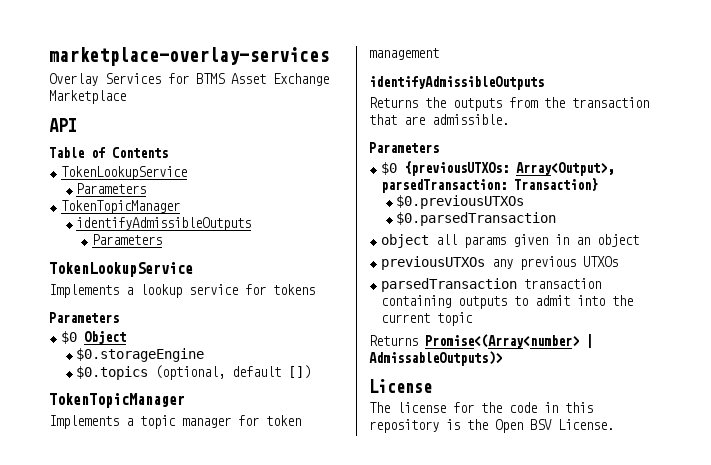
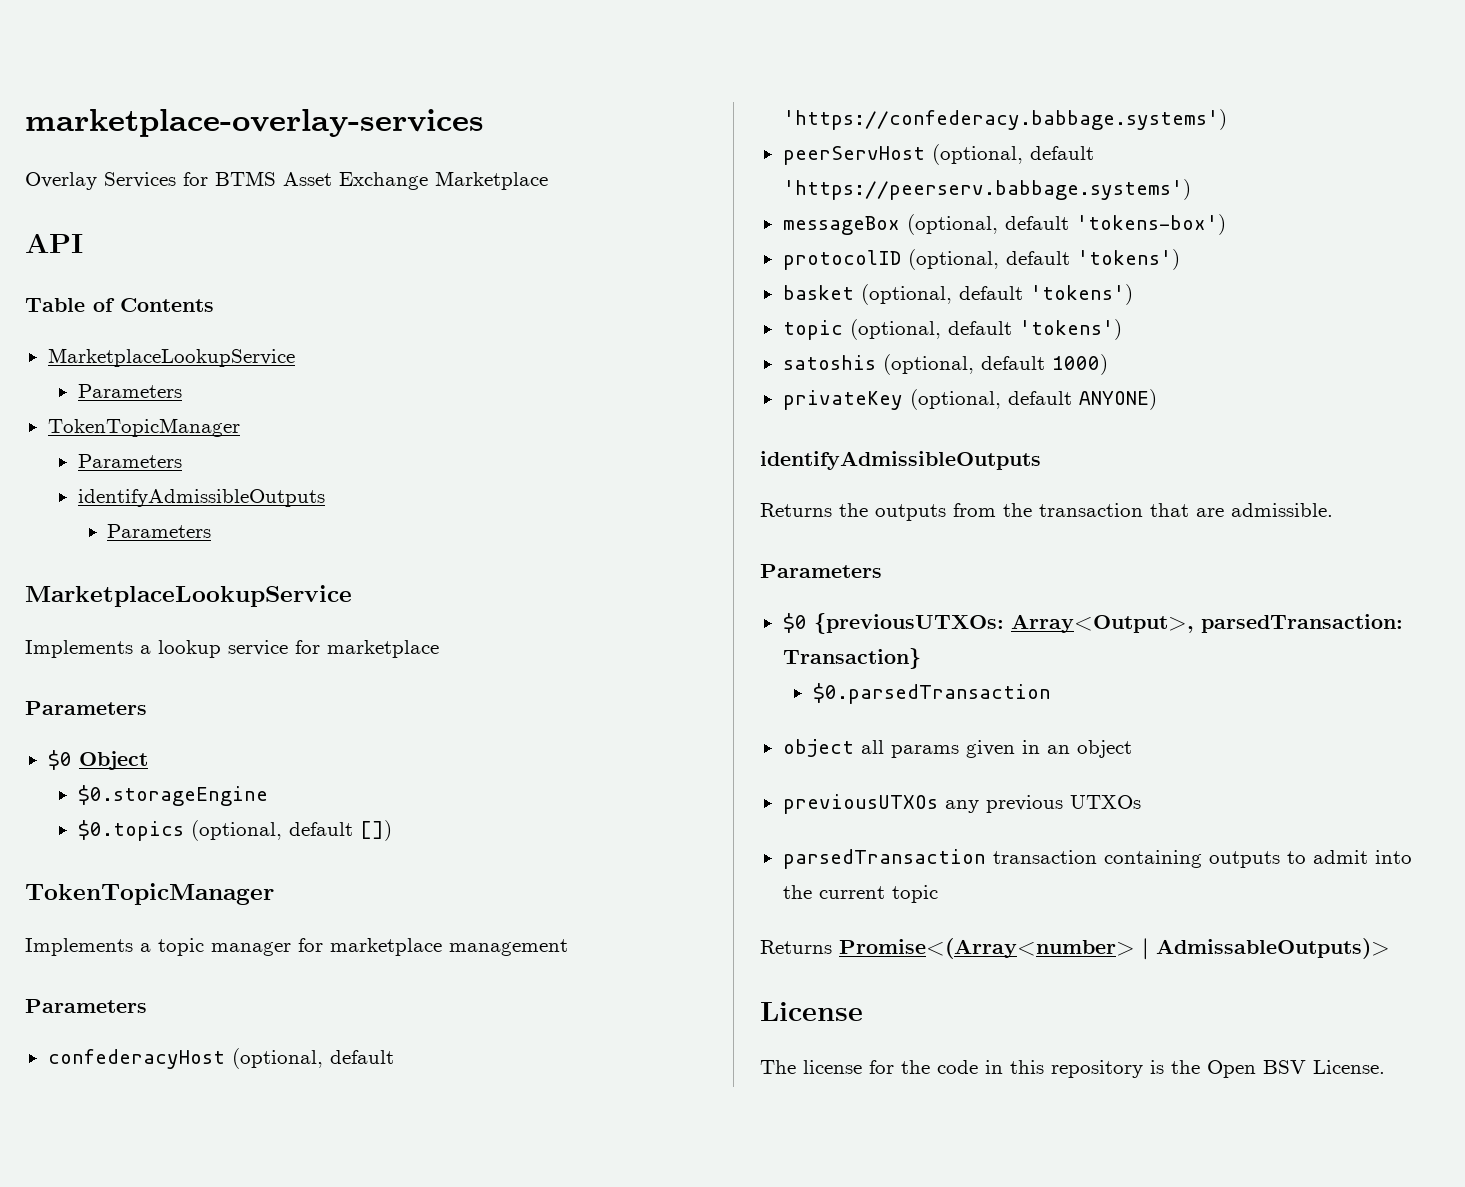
[61,166,188,180] TokenLookupService -> [47,348,295,367] MarketplaceLookupService
(181, 207) none -> [77,454,182,468] // Parameters
[49,262,193,277] TokenLookupService -> [25,585,352,607] MarketplaceLookupService
[273,284,315,295] tokens -> [327,640,439,658] marketplace
[266,415,301,426] token -> [330,938,442,956] marketplace
(439, 54) none -> [25,999,147,1013] [47,1048,394,1069] [782,109,1227,130] [782,144,1094,165] [782,179,1191,200] [782,214,1226,235] [782,249,1180,270] [782,284,1133,305] [782,319,1122,340] [782,354,1108,375] [782,389,1157,410] // Parameters // confederacyHost (optional, default 'https://confederacy.babbage.systems') // peerServHost (optional, default 'https://peerserv.babbage.systems') // messageBox (optional, default 'tokens-box') // protocolID (optional, default 'tokens') // basket (optional, default 'tokens') // topic (optional, default 'tokens') // satoshis (optional, default 1000) // privateKey (optional, default ANYONE)
[396,195,525,209] // $0.previousUTXOs -> (921, 658) none

